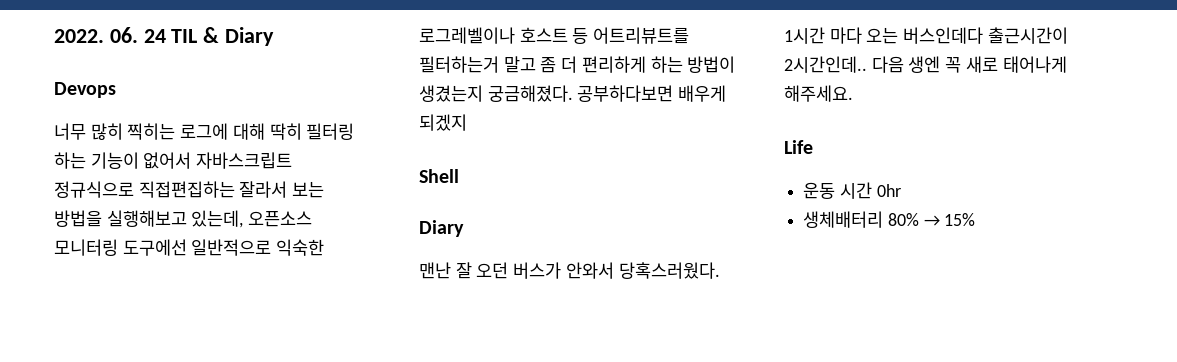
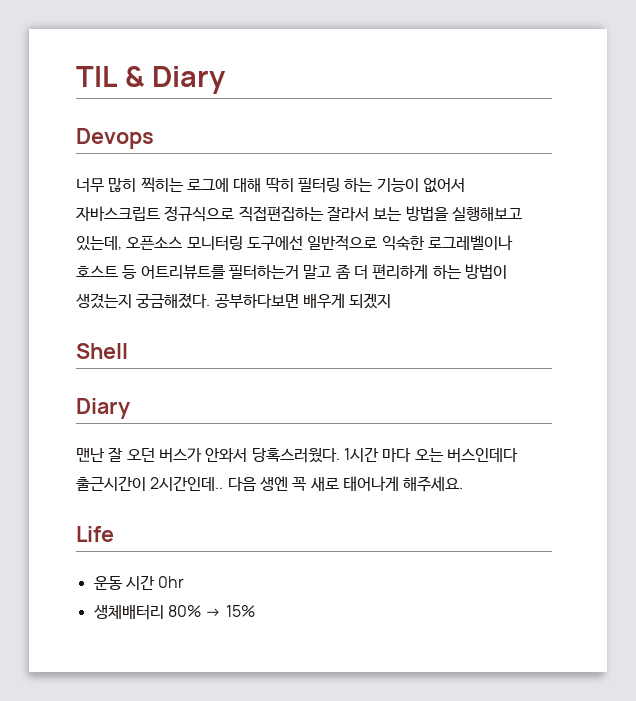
[54,27,166,43] 2022. 06. 24 -> (76, 76) none

